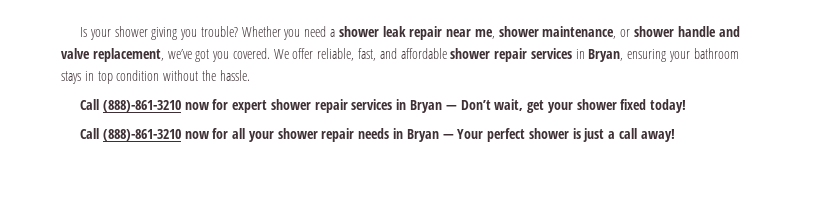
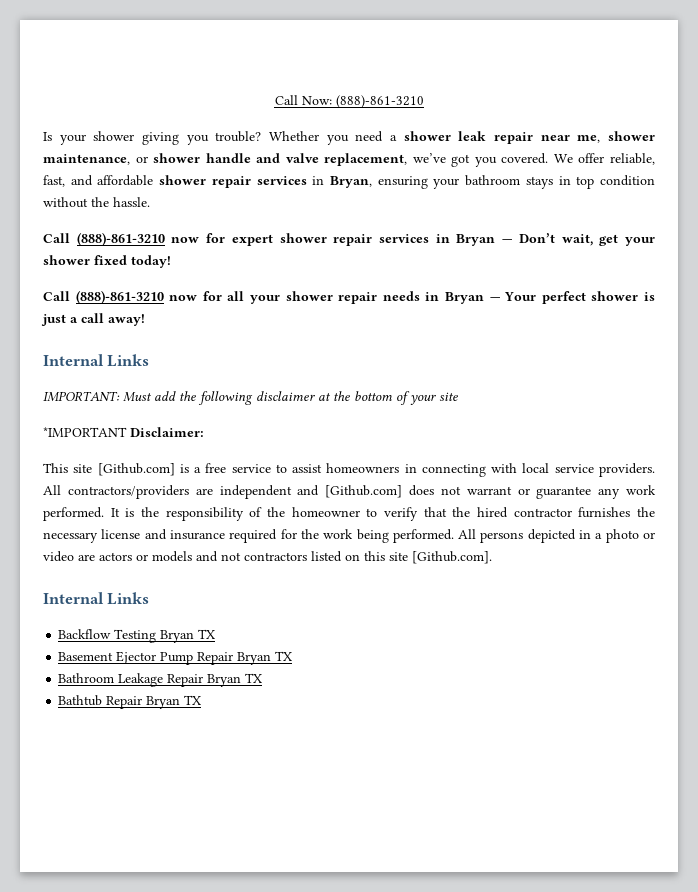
(79, 32) none -> [274,95,424,108] Call Now: (888)-861-3210 //
(675, 135) none -> [43,354,150,367] [43,391,458,405] [43,427,204,437] [43,463,655,477] [43,485,656,499] [43,507,655,521] [43,529,655,543] [43,551,492,564] [43,592,150,605] [58,629,217,643] [58,651,294,665] [58,673,264,687] [58,695,203,709] // Internal Links // IMPORTANT: Must add the following disclaimer at the bottom of your site // *IMPORTANT Disclaimer: // This site [Github.com] is a free service to assist homeowners in connecting with local service providers. All contractors/providers are independent and [Github.com] does not warrant or guarantee any work performed. It is the responsibility of the homeowner to verify that the hired contractor furnishes the necessary license and insurance required for the work being performed. All persons depicted in a photo or video are actors or models and not contractors listed on this site [Github.com]. // Internal Links // Backflow Testing Bryan TX // Basement Ejector Pump Repair Bryan TX // Bathroom Leakage Repair Bryan TX // Bathtub Repair Bryan TX

